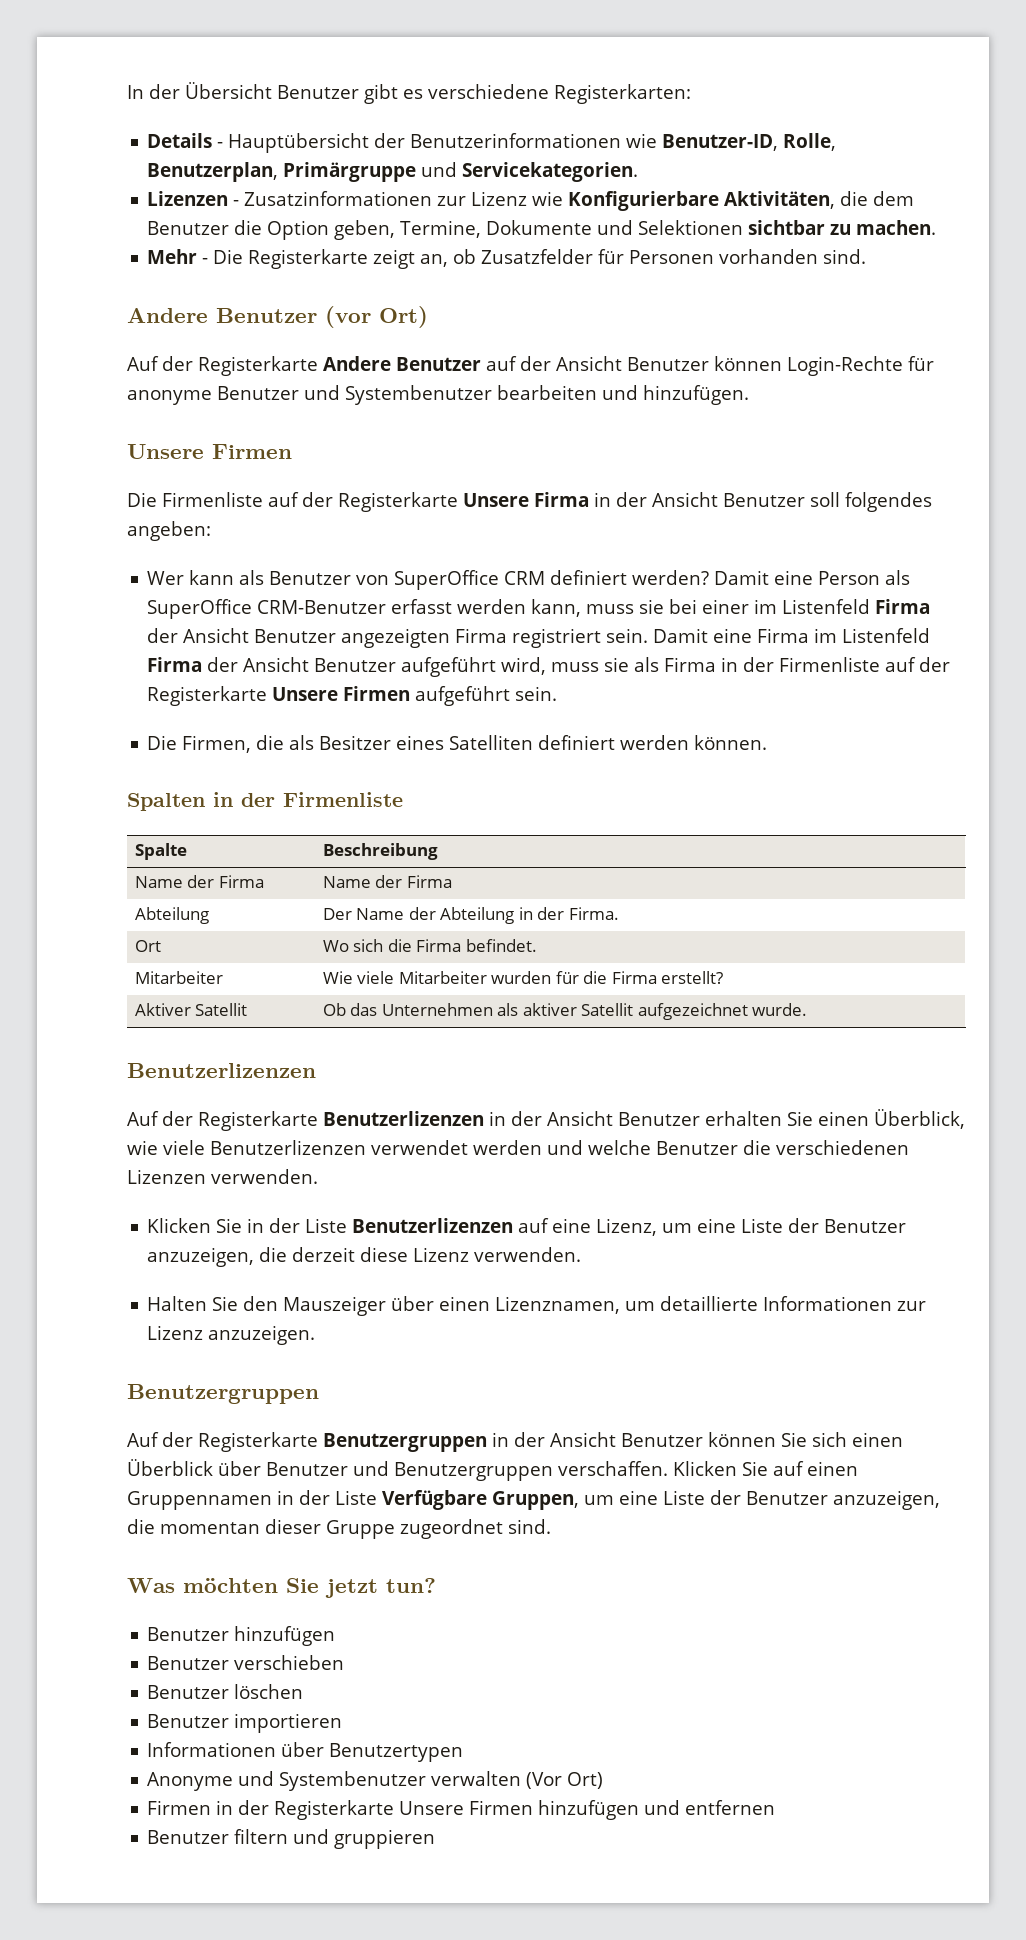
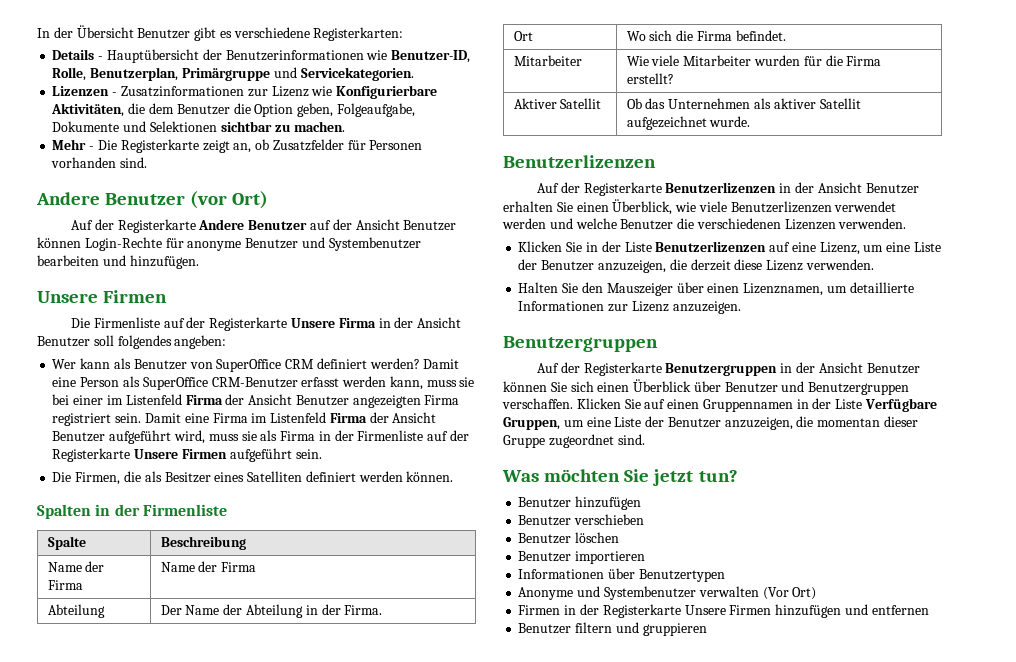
[400,220,482,238] Termine, -> [336,103,415,117] Folgeaufgabe,

